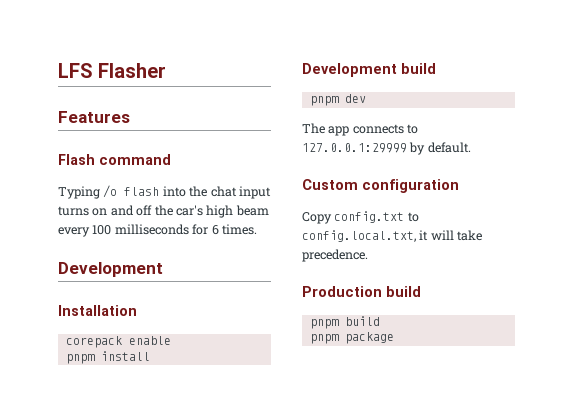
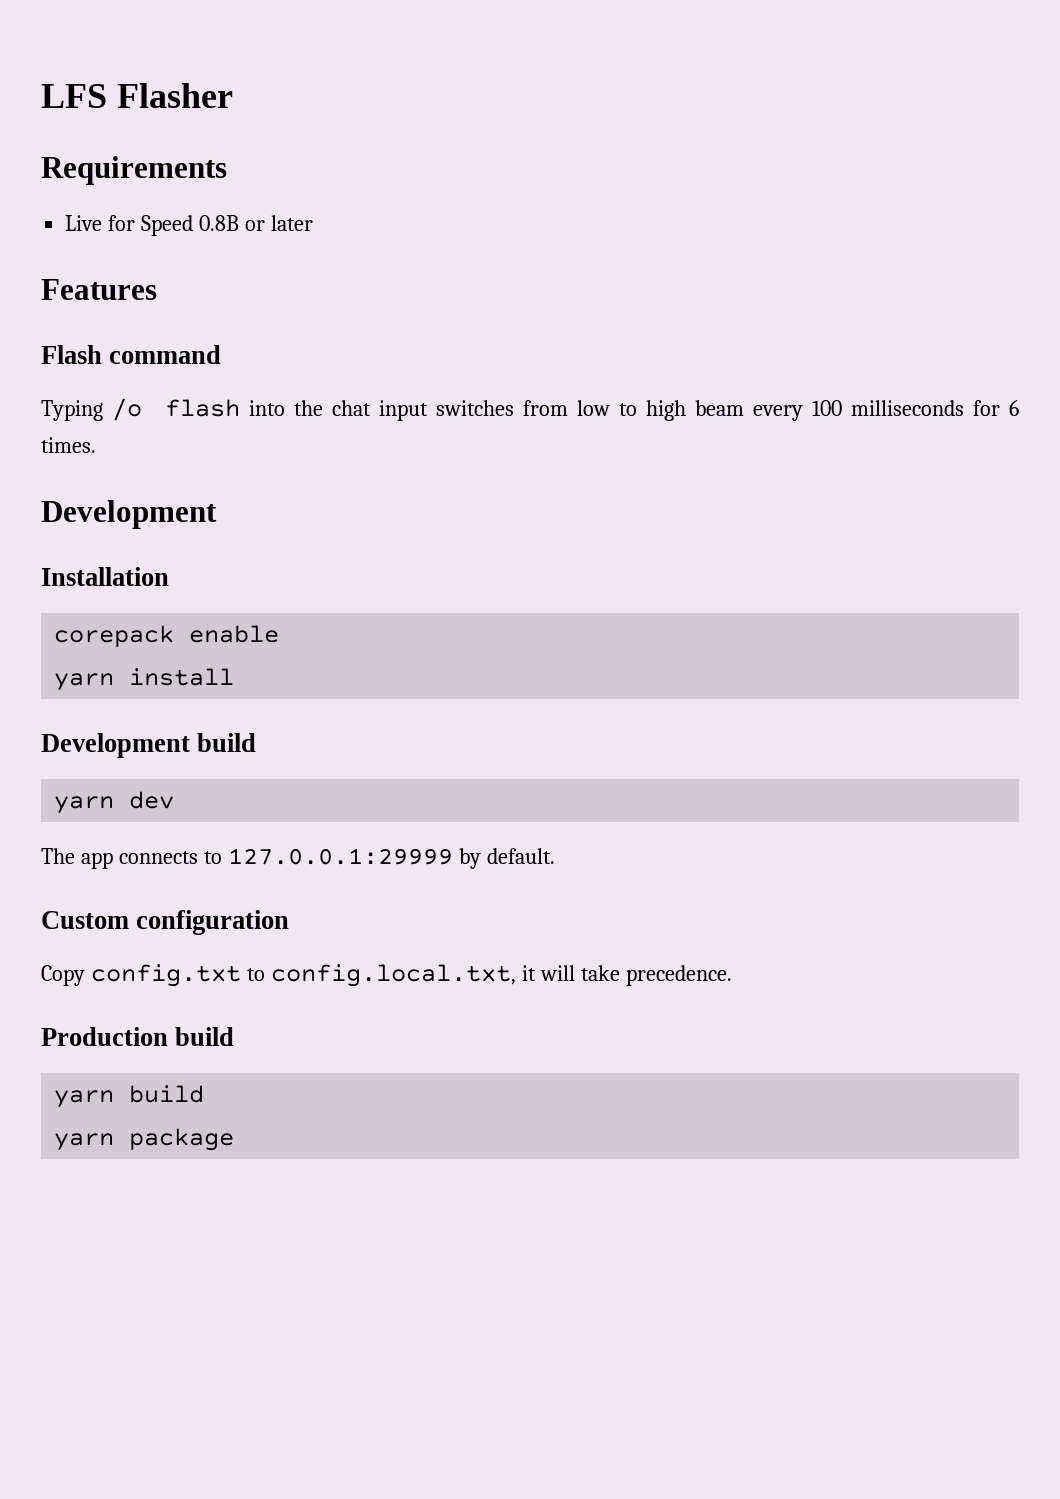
(167, 70) none -> [41,156,227,185] [65,215,313,236] // Requirements // Live for Speed 0.8B or later
[58,205,203,216] turns on and off the car's -> [435,400,637,416] switches from low to
[65,354,95,364] pnpm -> [54,673,115,691] yarn
[309,96,339,106] pnpm -> [54,796,115,814] yarn
[309,316,380,329] [309,334,339,344] pnpm build // pnpm -> [54,1085,205,1108] [54,1133,115,1151] yarn build // yarn

